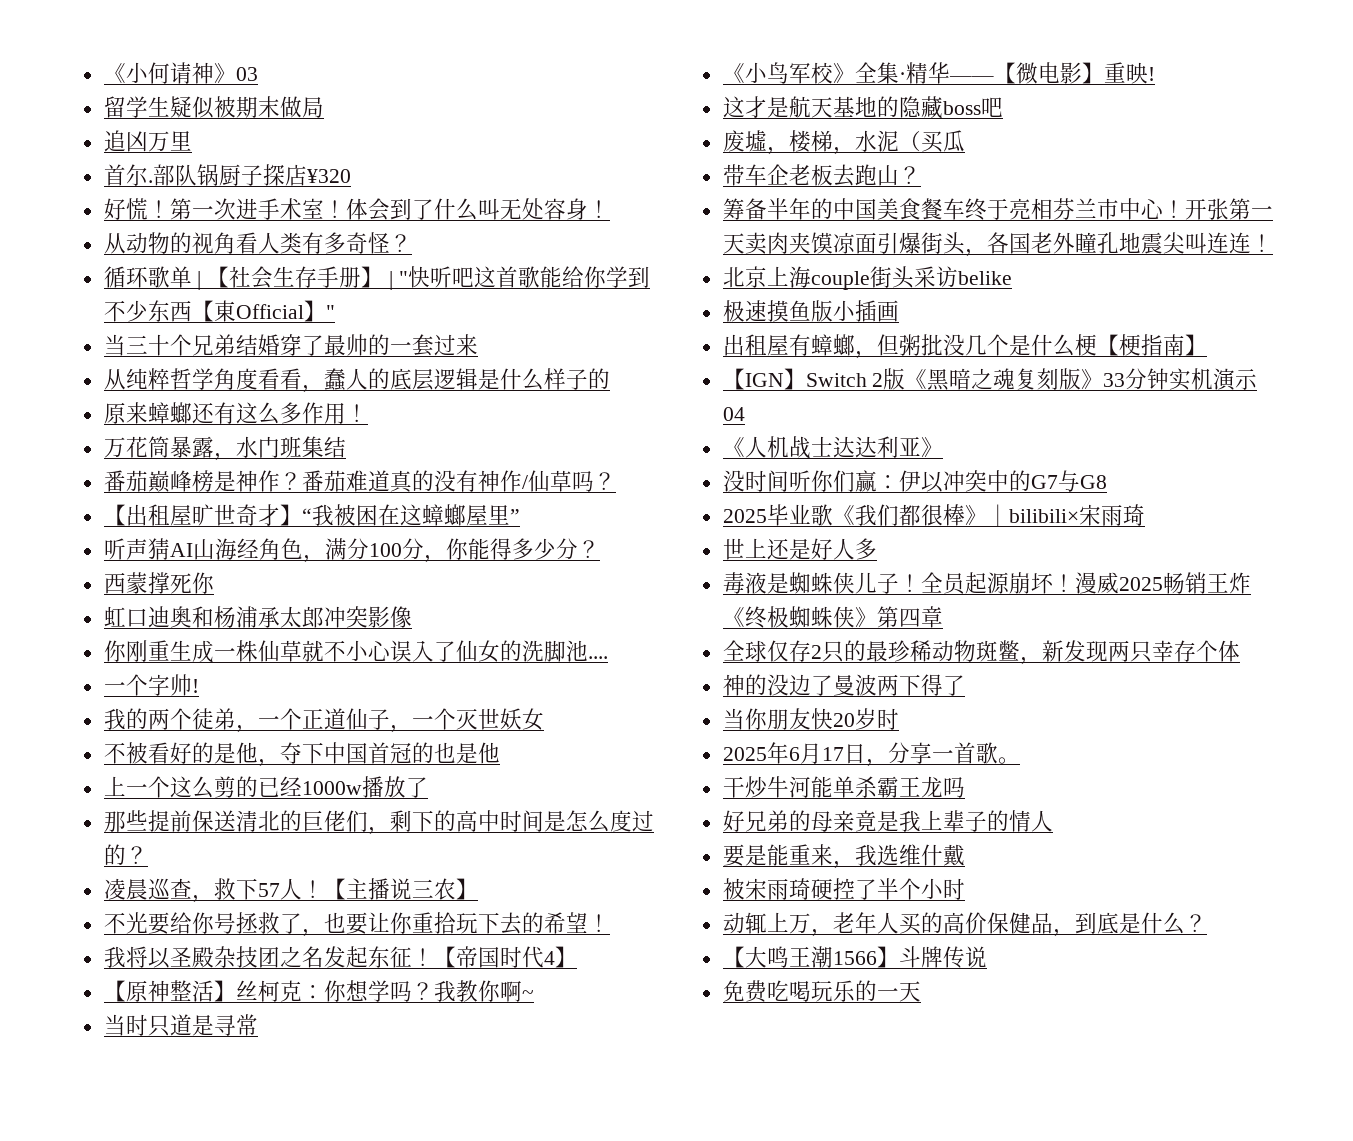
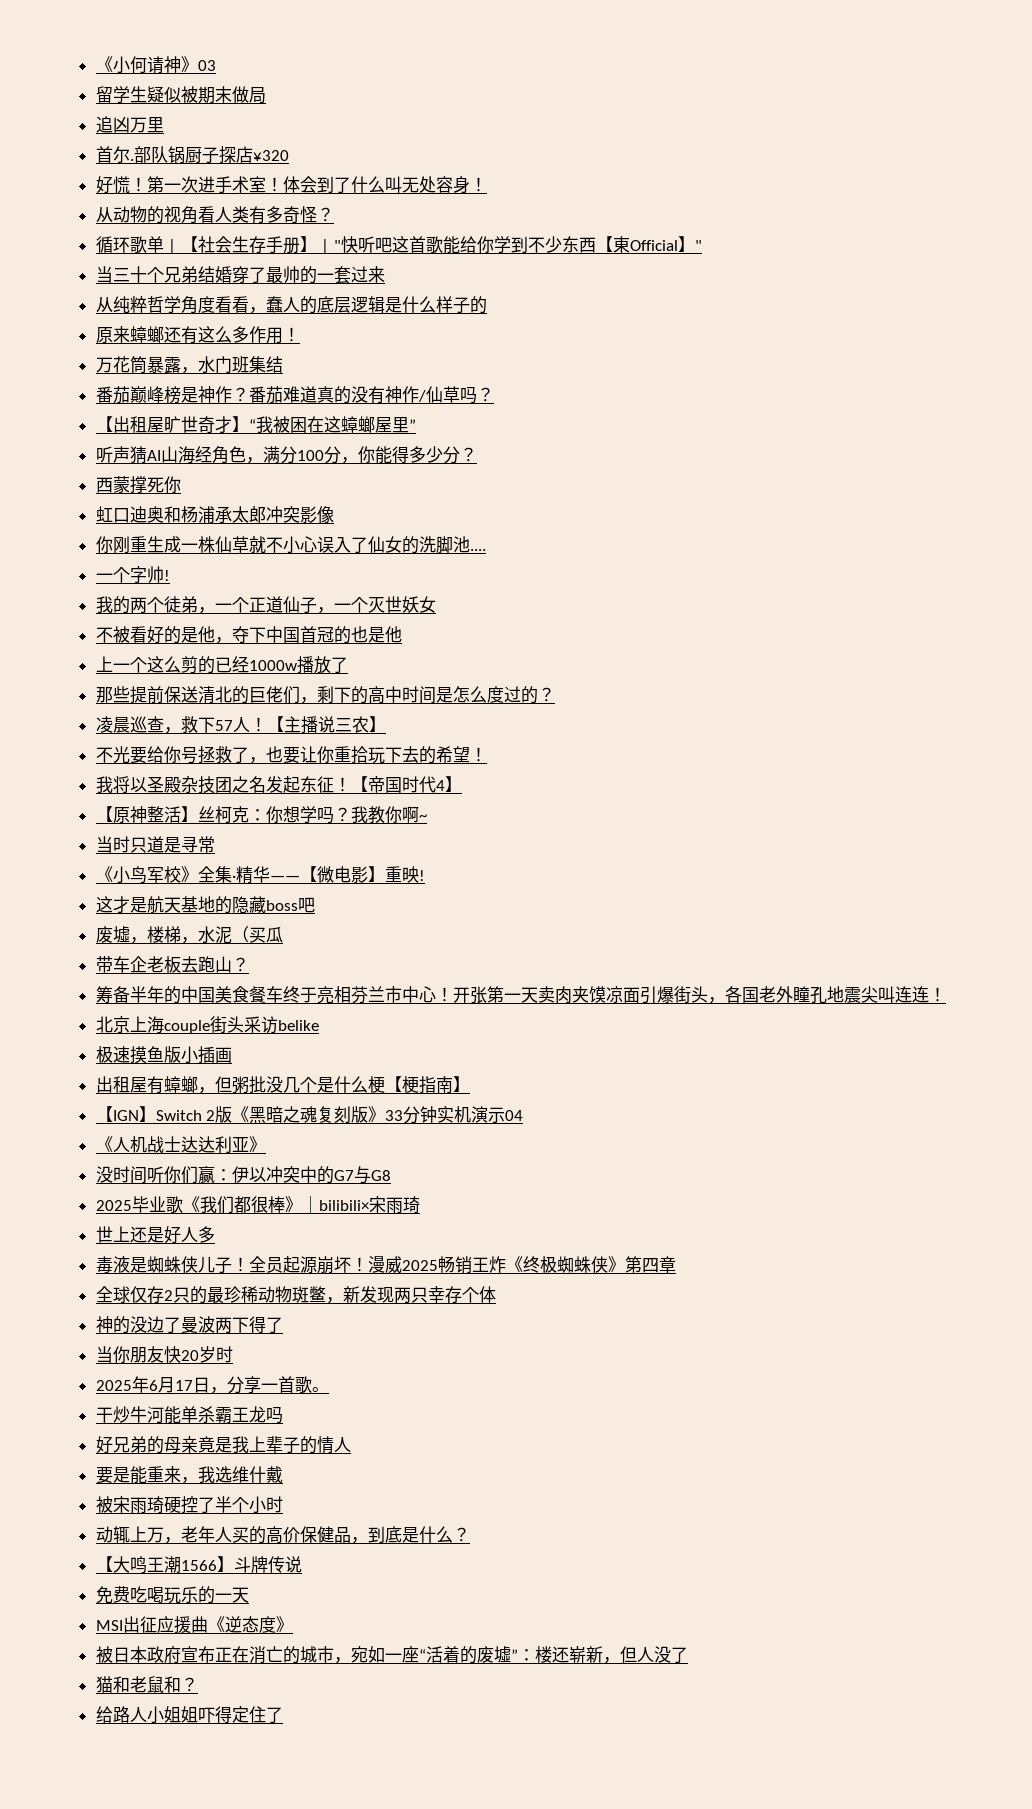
(921, 991) none -> [95,1616,293,1634] [95,1646,688,1664] [95,1676,198,1693] [95,1706,283,1724] // MSI出征应援曲《逆态度》 // 被日本政府宣布正在消亡的城市，宛如一座“活着的废墟”：楼还崭新，但人没了 // 猫和老鼠和？ // 给路人小姐姐吓得定住了

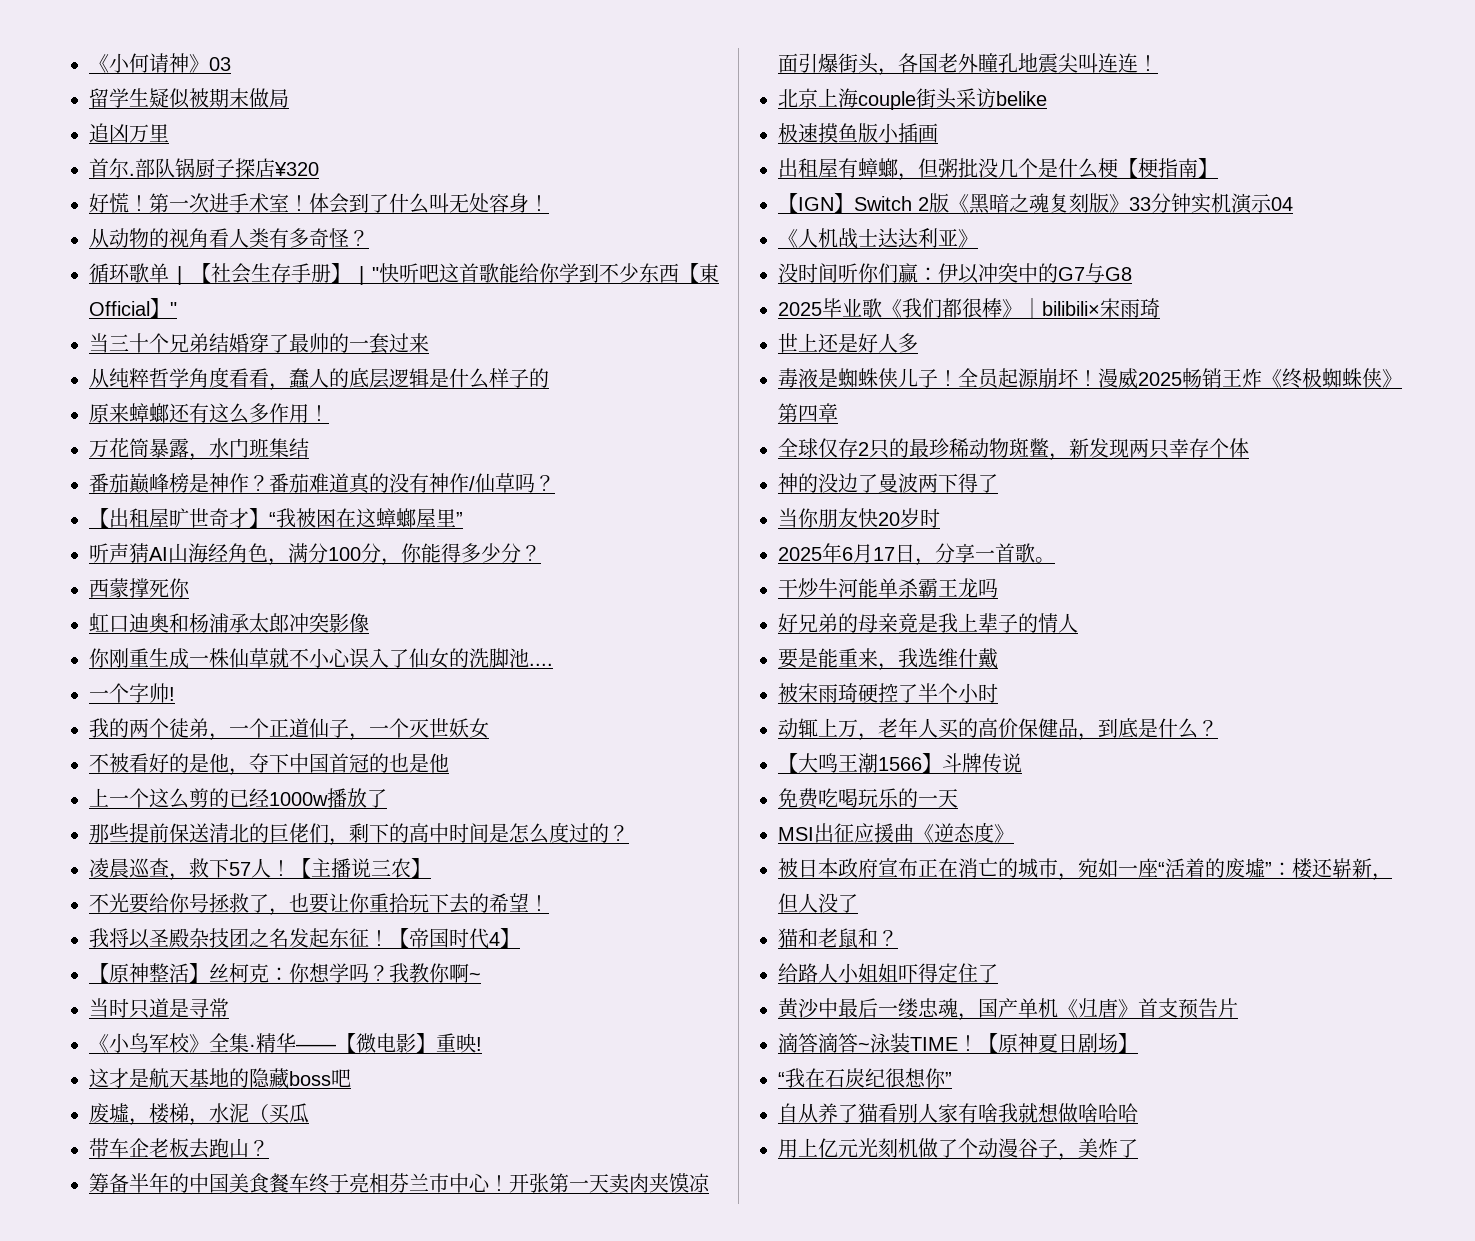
(283, 1715) none -> [778,998,1238,1021] [778,1033,1138,1053] [778,1068,952,1088] [778,1103,1138,1123] [778,1138,1138,1161] // 黄沙中最后一缕忠魂，国产单机《归唐》首支预告片 // 滴答滴答~泳装TIME！【原神夏日剧场】 // “我在石炭纪很想你” // 自从养了猫看别人家有啥我就想做啥哈哈 // 用上亿元光刻机做了个动漫谷子，美炸了

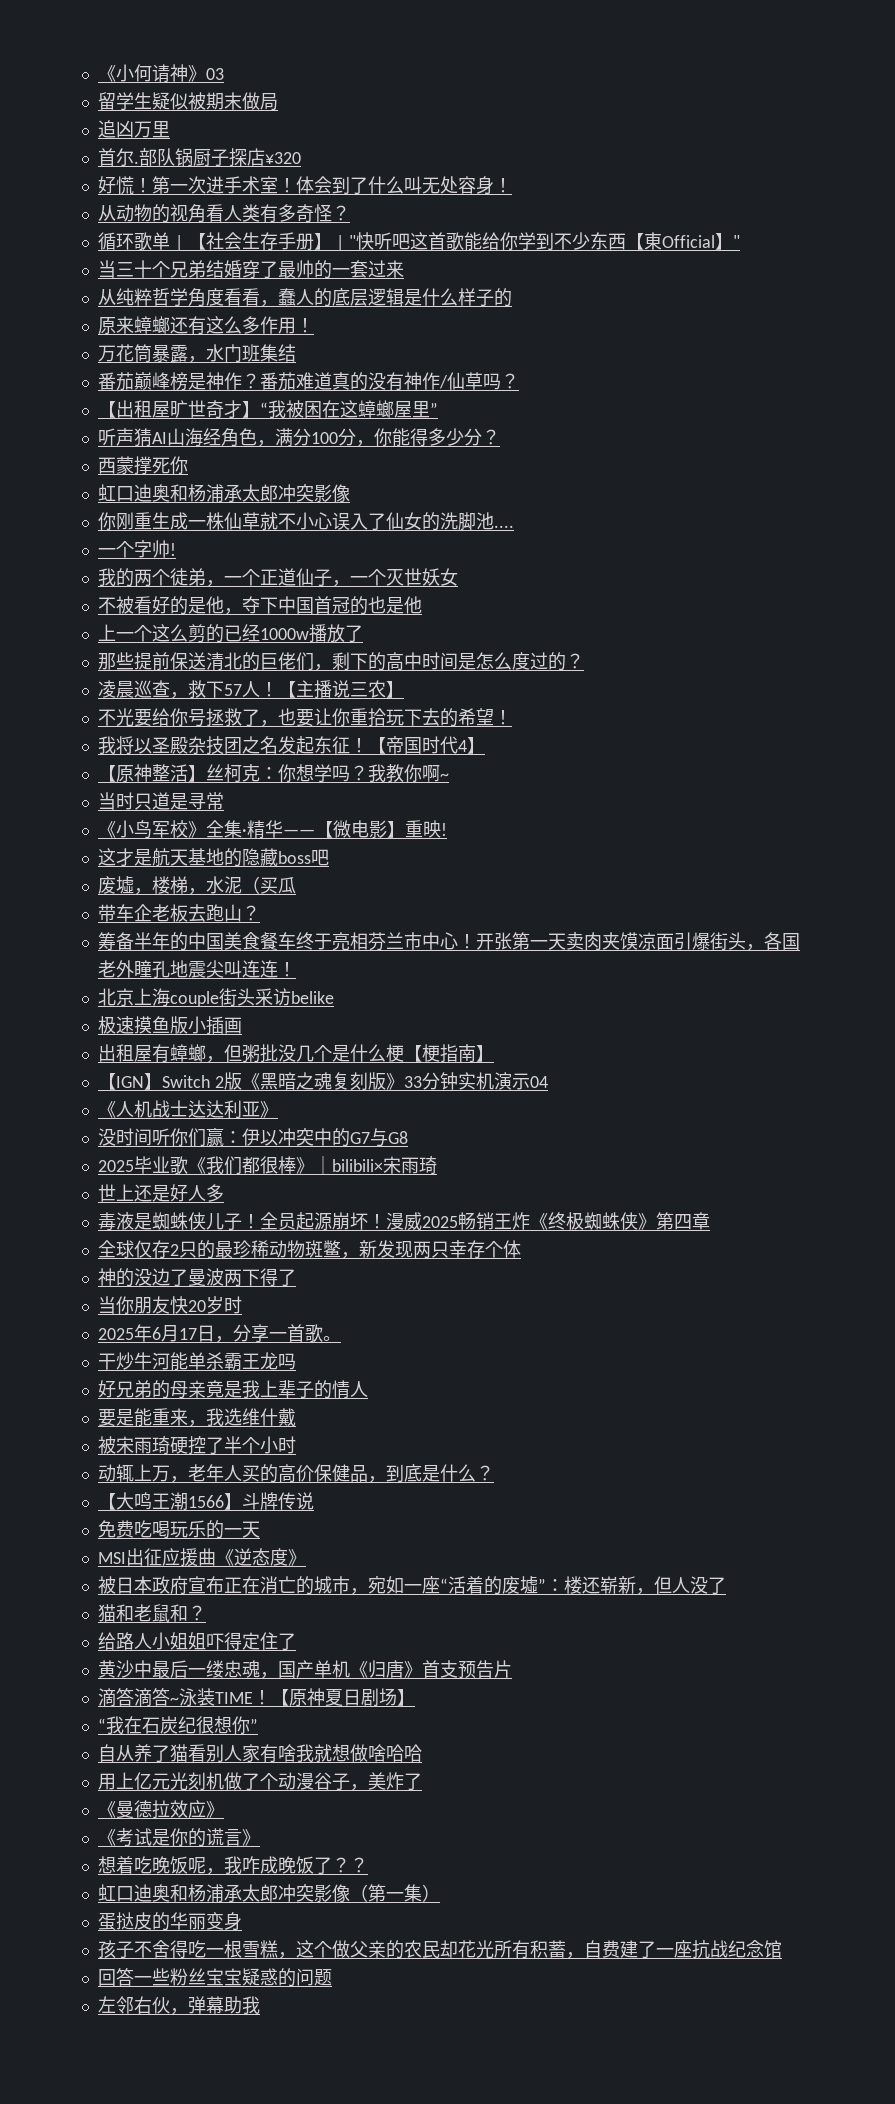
(1138, 1148) none -> [97,1800,224,1819] [97,1828,260,1847] [97,1856,368,1875] [97,1884,440,1903] [97,1912,242,1931] [97,1940,782,1959] [97,1968,332,1987] [97,1996,260,2015] // 《曼德拉效应》 // 《考试是你的谎言》 // 想着吃晚饭呢，我咋成晚饭了？？ // 虹口迪奥和杨浦承太郎冲突影像（第一集） // 蛋挞皮的华丽变身 // 孩子不舍得吃一根雪糕，这个做父亲的农民却花光所有积蓄，自费建了一座抗战纪念馆 // 回答一些粉丝宝宝疑惑的问题 // 左邻右伙，弹幕助我

